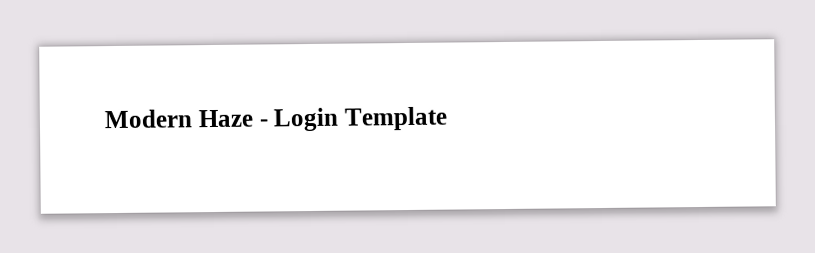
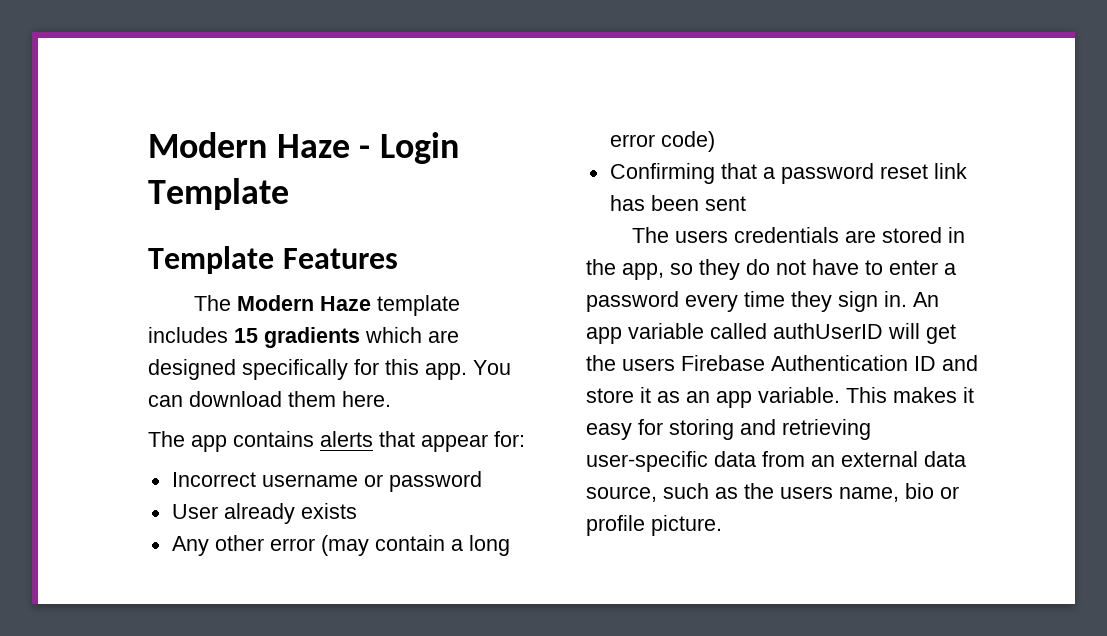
(448, 118) none -> [148,246,398,274] [194,295,461,316] [148,327,459,348] [148,359,511,380] [148,391,391,407] [148,431,525,452] [171,471,482,492] [171,503,357,524] [171,535,510,556] [609,131,715,152] [609,163,967,184] [609,195,746,211] [632,227,966,243] [586,259,956,280] [586,291,939,312] [586,323,956,344] [586,355,978,371] [586,387,974,408] [586,419,871,440] [586,451,966,472] [586,483,959,502] [586,515,722,536] // Template Features // The Modern Haze template includes 15 gradients which are designed specifically for this app. You can download them here. // The app contains alerts that appear for: // Incorrect username or password // User already exists // Any other error (may contain a long error code) // Confirming that a password reset link has been sent // The users credentials are stored in the app, so they do not have to enter a password every time they sign in. An app variable called authUserID will get the users Firebase Authentication ID and store it as an app variable. This makes it easy for storing and retrieving user-specific data from an external data source, such as the users name, bio or profile picture.

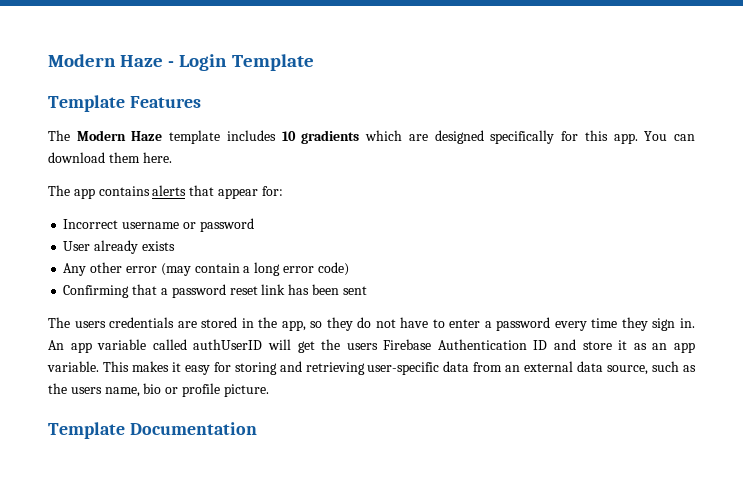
[234,328,258,343] 15 -> [281,131,296,141] 10
(722, 525) none -> [48,422,257,439] // Template Documentation

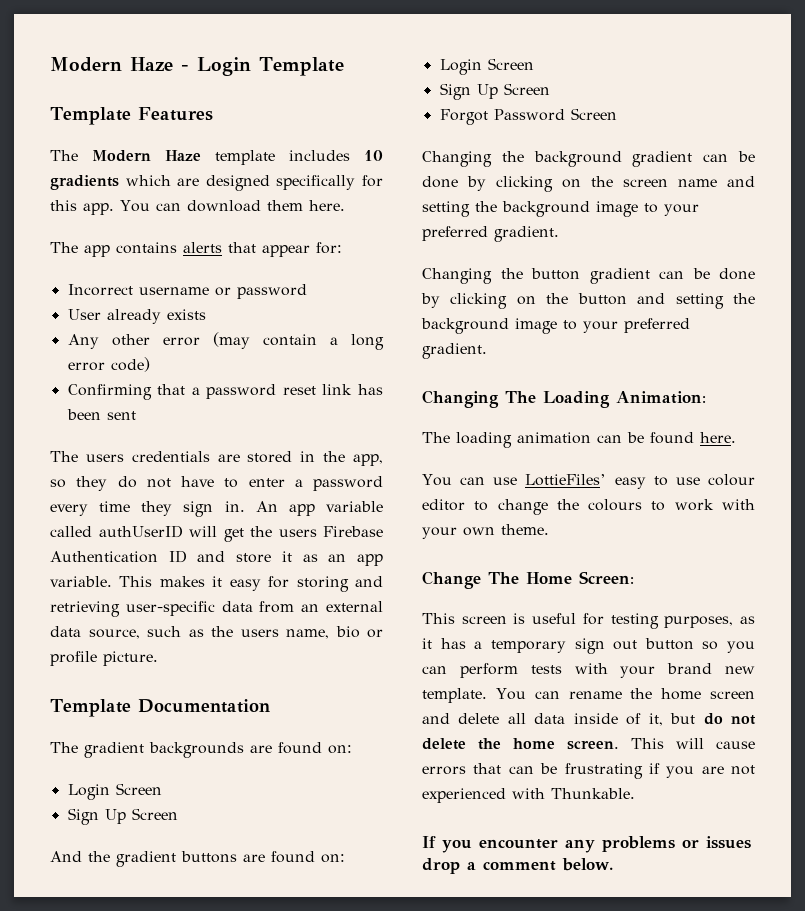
(257, 428) none -> [50,742,352,758] [67,783,162,800] [67,808,178,825] [50,851,345,867] [439,58,534,75] [439,83,550,100] [439,108,617,125] [422,151,755,167] [422,176,755,192] [422,201,699,217] [422,226,559,242] [422,268,755,284] [421,293,755,309] [421,318,690,334] [422,343,487,359] [422,390,706,408] [422,432,736,448] [422,474,755,489] [422,499,755,515] [422,524,549,539] [422,571,634,589] [422,613,755,629] [422,638,755,654] [422,663,755,678] [422,688,755,703] [422,713,756,726] [422,738,755,750] [422,763,755,779] [422,788,635,803] [422,836,751,853] [422,858,613,874] // The gradient backgrounds are found on: // Login Screen // Sign Up Screen // And the gradient buttons are found on: // Login Screen // Sign Up Screen // Forgot Password Screen // Changing the background gradient can be done by clicking on the screen name and setting the background image to your preferred gradient. // Changing the button gradient can be done by clicking on the button and setting the background image to your preferred gradient. // Changing The Loading Animation: // The loading animation can be found here. // You can use LottieFiles’ easy to use colour editor to change the colours to work with your own theme. // Change The Home Screen: // This screen is useful for testing purposes, as it has a temporary sign out button so you can perform tests with your brand new template. You can rename the home screen and delete all data inside of it, but do not delete the home screen. This will cause errors that can be frustrating if you are not experienced with Thunkable. // If you encounter any problems or issues drop a comment below.

